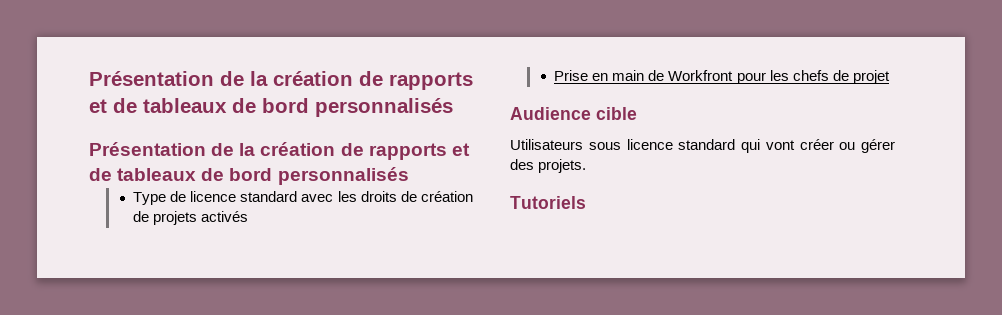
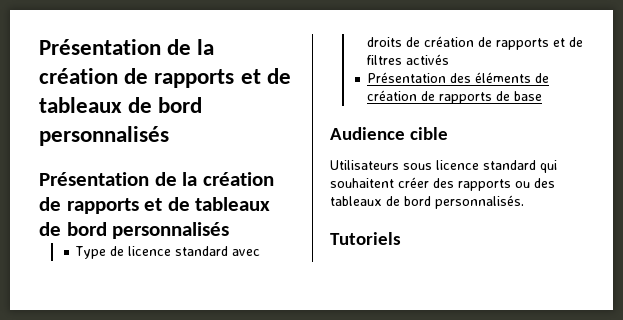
[337,191,357,202] les -> (261, 252) none
[153,211,249,225] [554,70,890,84] projets activés // Prise en main de Workfront pour les chefs de projet -> [496,37,584,50] [367,54,450,65] [367,72,550,83] [367,90,543,104] rapports et de filtres activés // Présentation des éléments de création de rapports de base
[765,139,895,153] [510,159,587,173] vont créer ou gérer des projets. -> [330,177,555,191] [330,195,524,209] souhaitent créer des rapports ou des tableaux de bord personnalisés.

